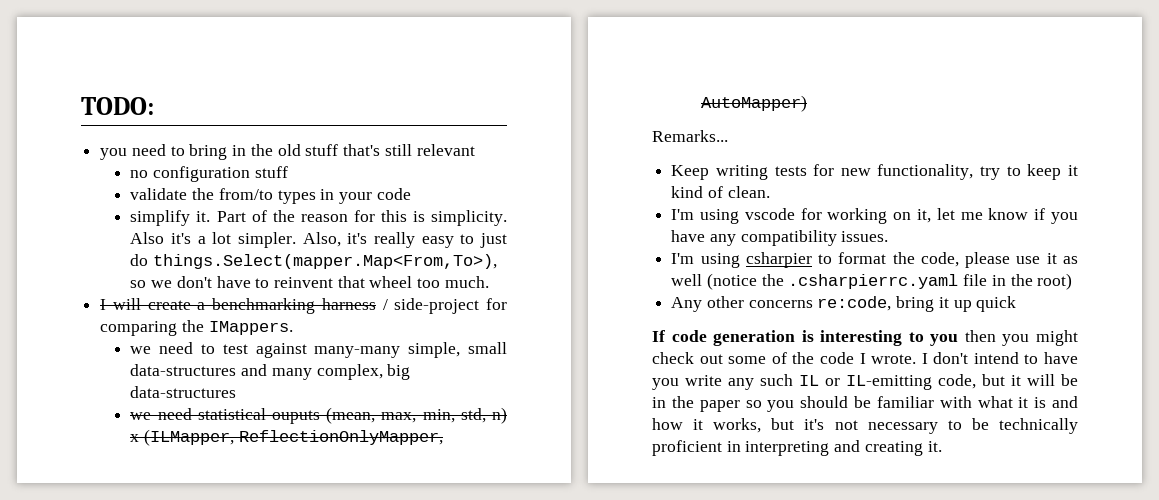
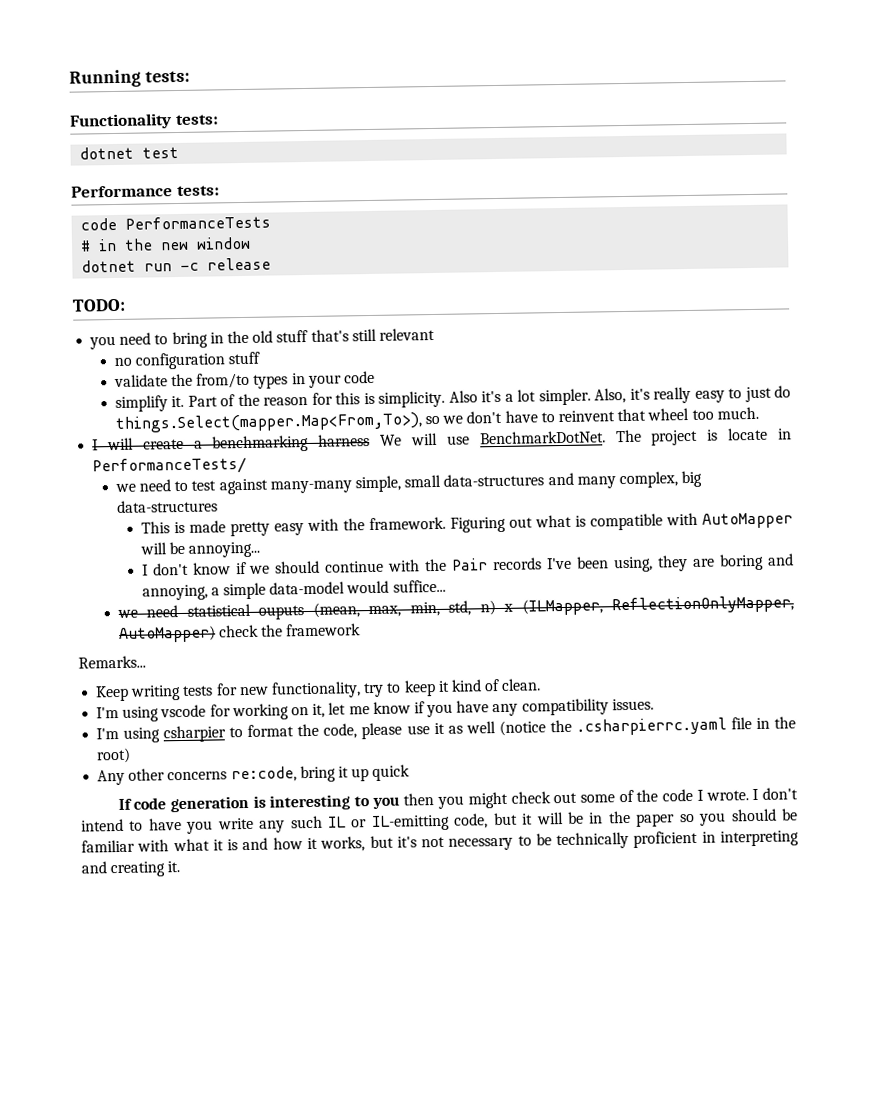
(81, 106) none -> [69,69,190,88] [69,113,219,130] [79,146,180,160] [71,185,220,198] [80,215,272,231] [80,236,252,252] [81,257,272,273] Running tests: // Functionality tests: // dotnet test // Performance tests: // code PerformanceTests // # in the new window // dotnet run -c release //
[382,298,507,314] [100,320,293,336] / side-project for comparing the IMappers. -> [380,427,792,446] [92,456,248,476] We will use BenchmarkDotNet. The project is locate in PerformanceTests/
(237, 392) none -> [140,512,793,537] [139,541,260,558] [141,553,794,576] [141,579,446,601] // This is made pretty easy with the framework. Figuring out what is compatible with AutoMapper will be annoying... // I don't know if we should continue with the Pair records I've been using, they are boring and annoying, a simple data-model would suffice...
(808, 103) none -> [219,623,362,638] check the framework

